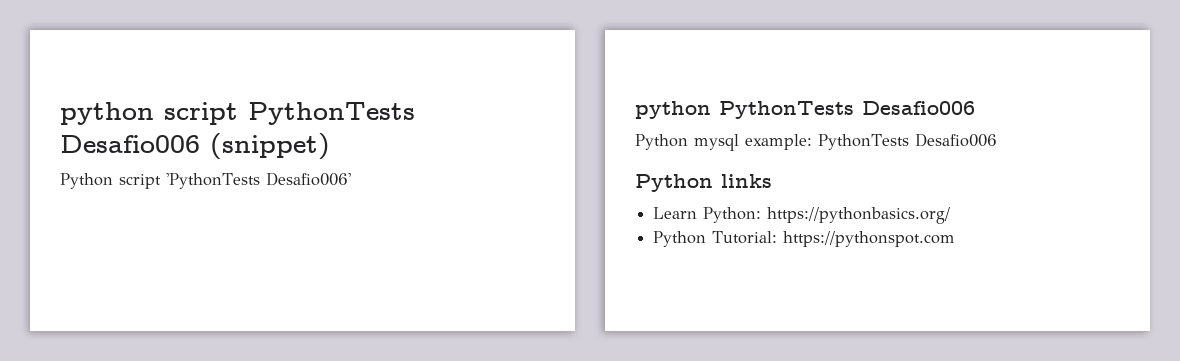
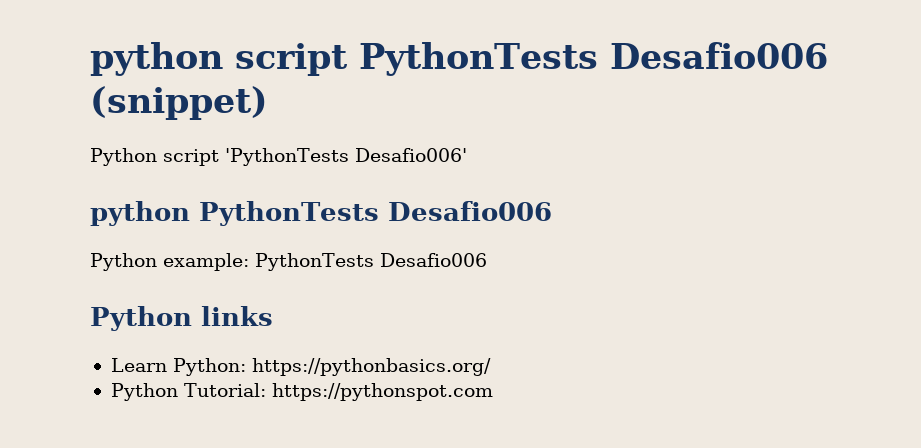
[694,134,739,151] mysql -> (157, 262) none

